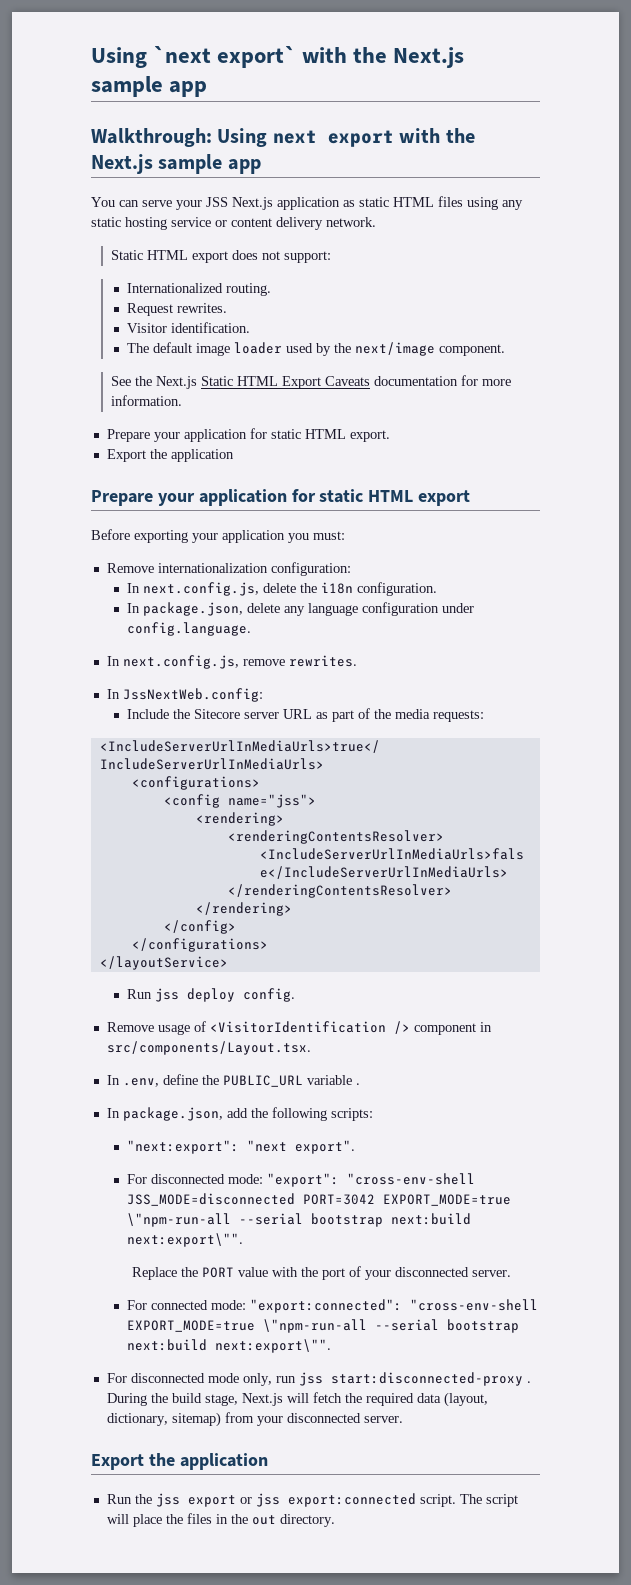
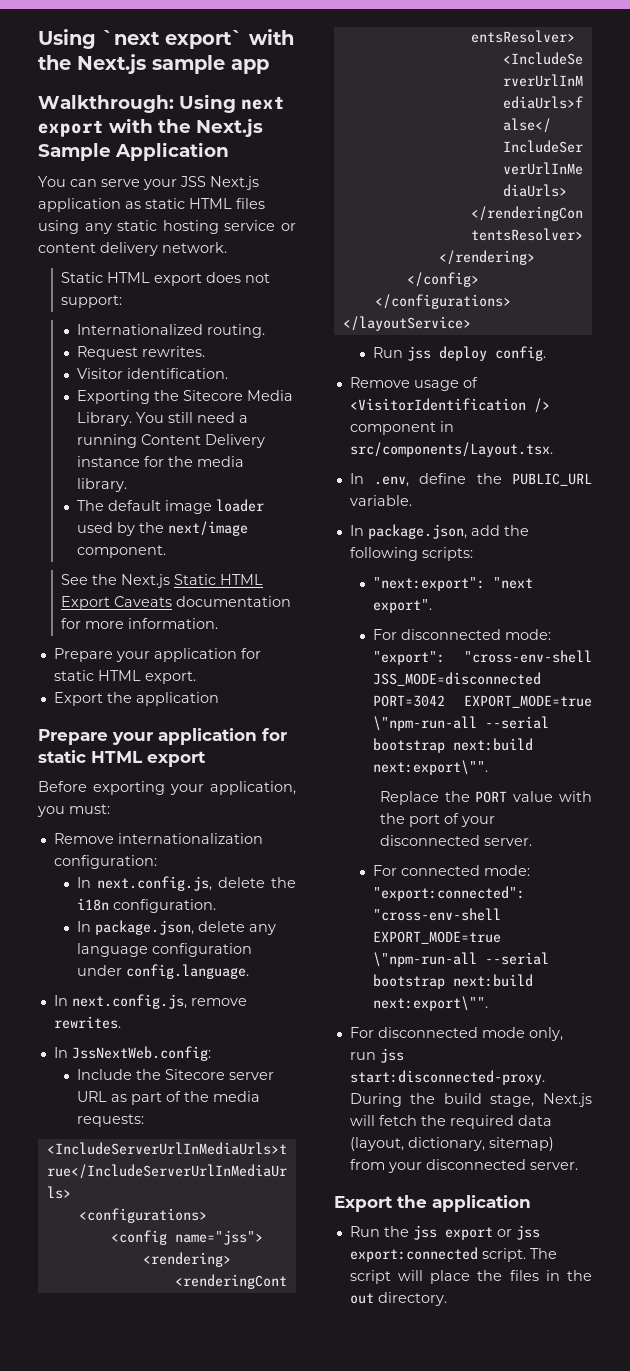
[158,154,261,174] sample app -> [38,142,229,161] Sample Application
(251, 327) none -> [76,390,293,404] [76,412,248,426] [76,434,265,448] [76,456,244,467] [76,478,127,492] // Exporting the Sitecore Media Library. You still need a running Content Delivery instance for the media library.
[222,530,285,543] application -> [210,781,296,795] application,
[306,1075,360,1085] variable . -> [349,495,412,506] variable.
[330,1372,531,1386] start:disconnected-proxy . -> [349,1070,545,1085] start:disconnected-proxy.

